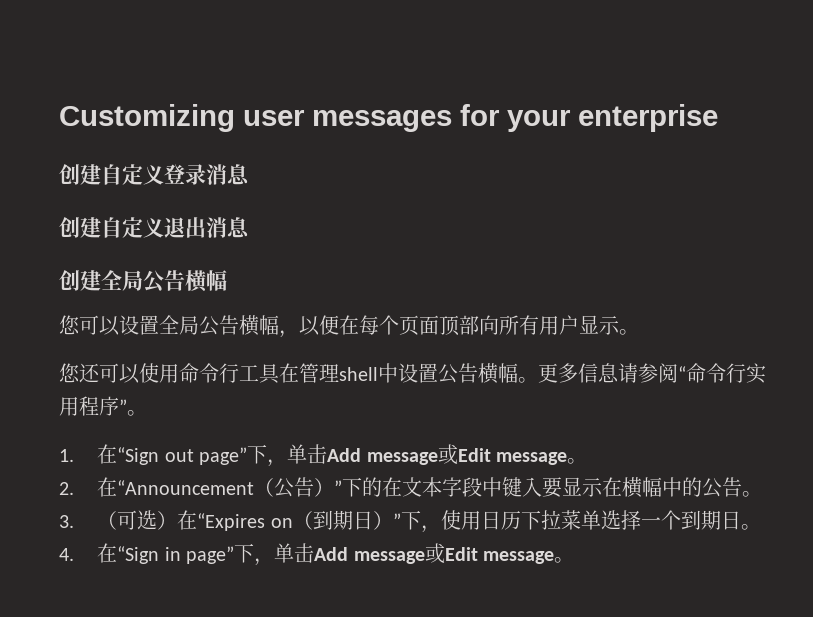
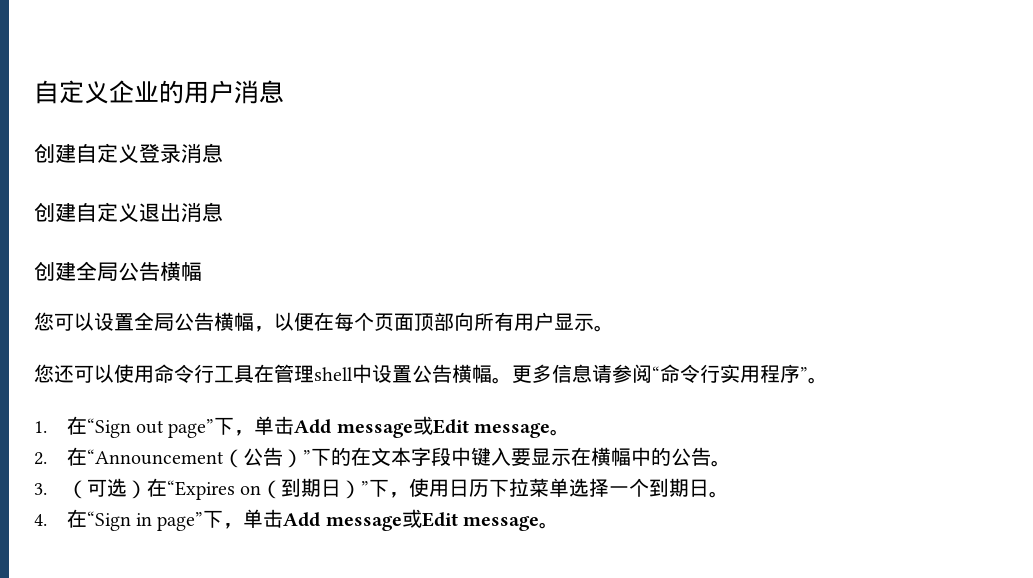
[59,104,718,132] Customizing user messages for your enterprise -> [34,80,284,104] 自定义企业的用户消息

